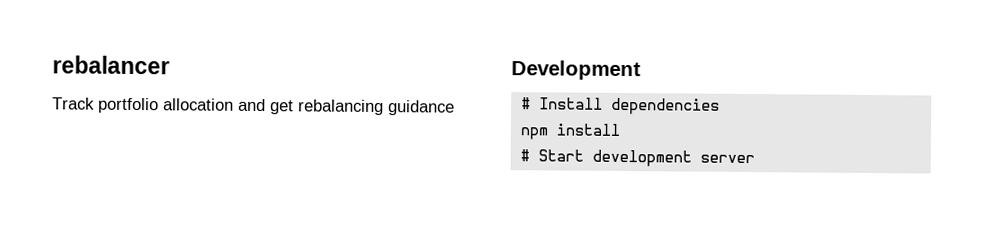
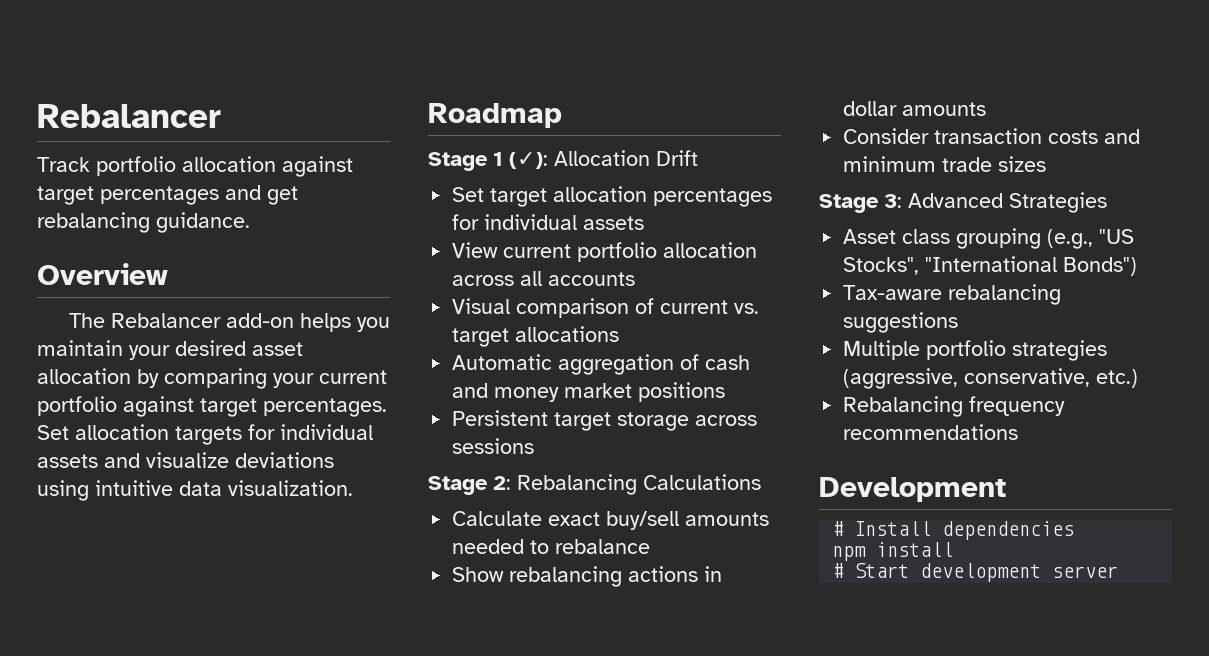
[52,55,170,75] rebalancer -> [37,104,221,128] Rebalancer
[238,98,455,116] and get rebalancing guidance -> [282,156,353,177] [37,185,298,205] [37,212,250,233] [37,263,168,285] [68,313,390,332] [37,340,303,360] [37,368,387,389] [37,396,387,417] [37,424,373,445] [37,452,334,468] [37,480,353,501] [428,103,562,128] [428,150,698,171] [452,186,773,207] [452,214,645,230] [452,242,758,262] [452,271,636,286] [452,298,760,318] [452,326,620,347] [452,354,751,375] [452,382,726,402] [452,410,758,431] [452,438,535,454] [428,474,761,495] [452,511,770,530] [452,539,651,554] [452,566,723,587] [843,101,987,116] [843,128,1141,144] [843,156,1047,172] [819,192,1107,213] [843,228,1135,249] [843,256,1138,276] [843,284,1062,305] [843,312,959,333] [843,340,1108,361] [843,368,1139,389] [843,396,1066,417] [843,424,1019,440] against target percentages and get rebalancing guidance. // Overview // The Rebalancer add-on helps you maintain your desired asset allocation by comparing your current portfolio against target percentages. Set allocation targets for individual assets and visualize deviations using intuitive data visualization. // Roadmap // Stage 1 (✓): Allocation Drift // Set target allocation percentages for individual assets // View current portfolio allocation across all accounts // Visual comparison of current vs. target allocations // Automatic aggregation of cash and money market positions // Persistent target storage across sessions // Stage 2: Rebalancing Calculations // Calculate exact buy/sell amounts needed to rebalance // Show rebalancing actions in dollar amounts // Consider transaction costs and minimum trade sizes // Stage 3: Advanced Strategies // Asset class grouping (e.g., "US Stocks", "International Bonds") // Tax-aware rebalancing suggestions // Multiple portfolio strategies (aggressive, conservative, etc.) // Rebalancing frequency recommendations

